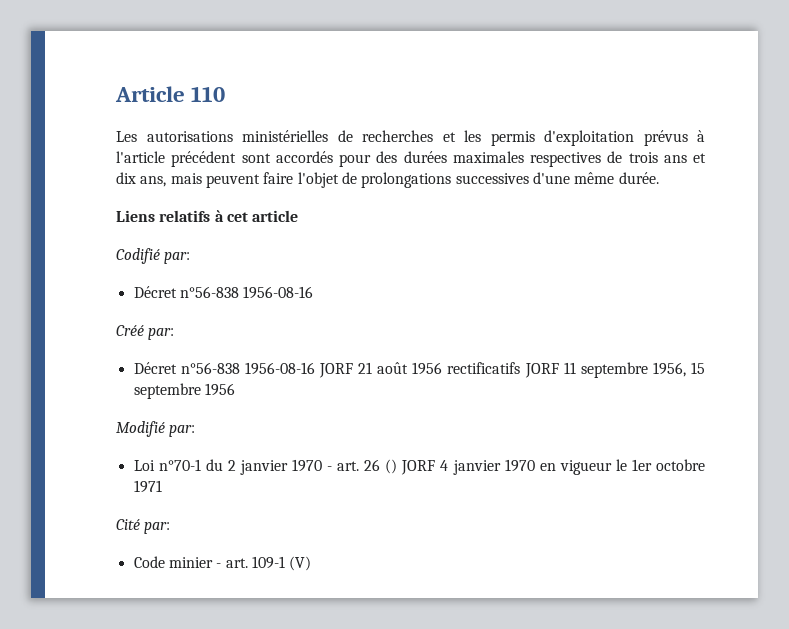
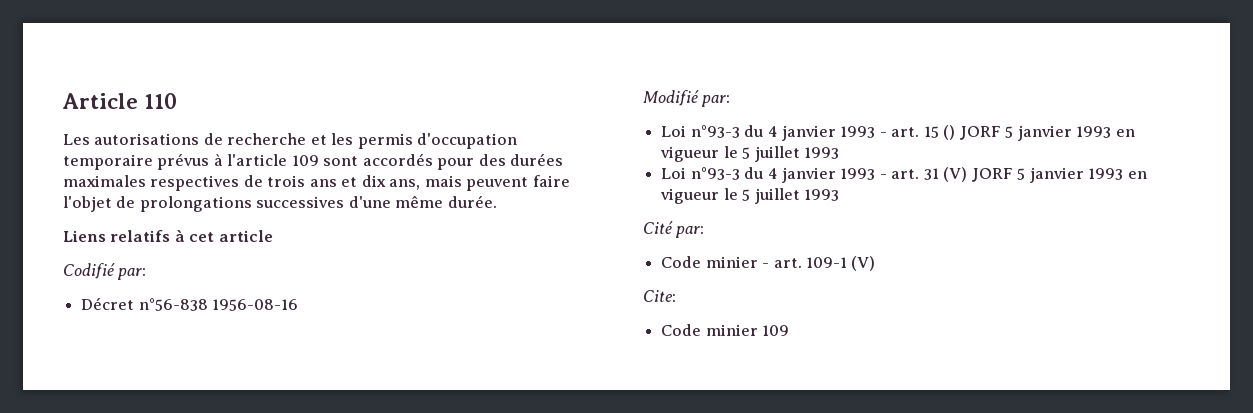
[242,130,433,142] ministérielles de recherches -> [203,133,307,145] de recherche
[544,130,634,146] d'exploitation -> [417,133,518,149] [63,154,153,170] d'occupation temporaire
[171,151,237,167] précédent -> [291,155,319,166] 109
[116,325,175,340] [133,362,706,378] [133,383,235,399] [116,421,196,437] [133,459,381,475] Créé par: // Décret n°56-838 1956-08-16 JORF 21 août 1956 rectificatifs JORF 11 septembre 1956, 15 septembre 1956 // Modifié par: // Loi n°70-1 du 2 janvier 1970 - art. 26 -> [643,90,731,107] [661,125,939,141] Modifié par: // Loi n°93-3 du 4 janvier 1993 - art. 15
[440,459,706,475] [133,480,162,493] 4 janvier 1970 en vigueur le 1er octobre 1971 -> [1005,125,1135,141] [660,146,839,162] [661,167,1147,183] [660,188,839,204] 5 janvier 1993 en vigueur le 5 juillet 1993 // Loi n°93-3 du 4 janvier 1993 - art. 31 (V) JORF 5 janvier 1993 en vigueur le 5 juillet 1993
(312, 563) none -> [643,290,676,302] [661,324,790,336] // Cite: // Code minier 109

